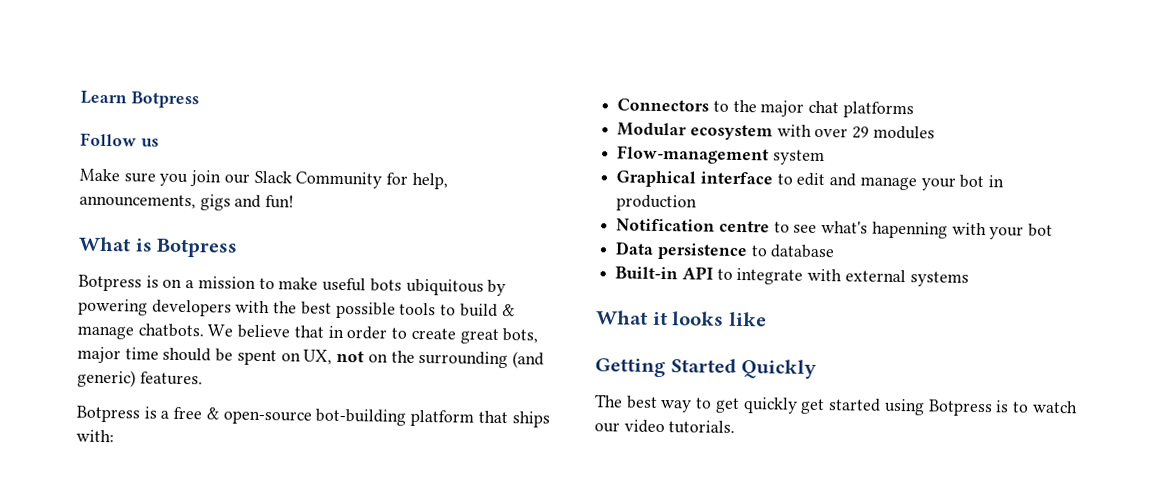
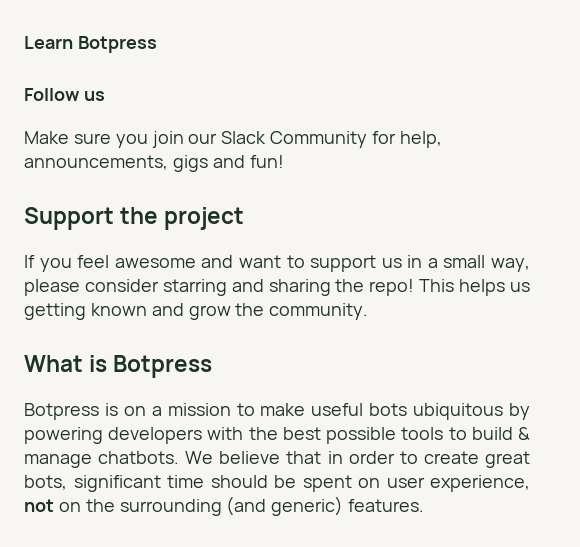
(295, 202) none -> [24,207,245,230] [24,255,530,272] [24,279,531,296] [24,303,369,320] // Support the project // If you feel awesome and want to support us in a small way, please consider starring and sharing the repo! This helps us getting known and grow the community.
[77,346,121,364] major -> [73,475,161,492] significant
[303,349,333,365] UX, -> [386,475,530,492] user experience,
[76,405,550,428] [76,429,114,443] [617,98,914,119] [617,122,935,141] [617,145,825,166] [616,170,1005,191] [616,194,698,212] [616,218,1054,240] [615,241,836,261] [615,266,969,287] [596,310,767,327] [595,358,818,379] [594,394,1078,417] [594,419,736,434] // Botpress is a free & open-source bot-building platform that ships with: // Connectors to the major chat platforms // Modular ecosystem with over 29 modules // Flow-management system // Graphical interface to edit and manage your bot in production // Notification centre to see what's hapenning with your bot // Data persistence to database // Built-in API to integrate with external systems // What it looks like // Getting Started Quickly // The best way to get quickly get started using Botpress is to watch our video tutorials. -> (425, 505) none

